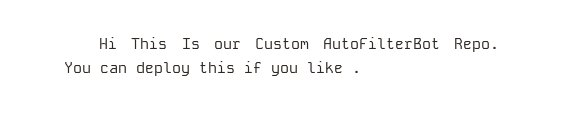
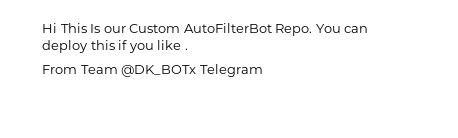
(361, 71) none -> [42,64,263,77] // From Team @DK_BOTx Telegram

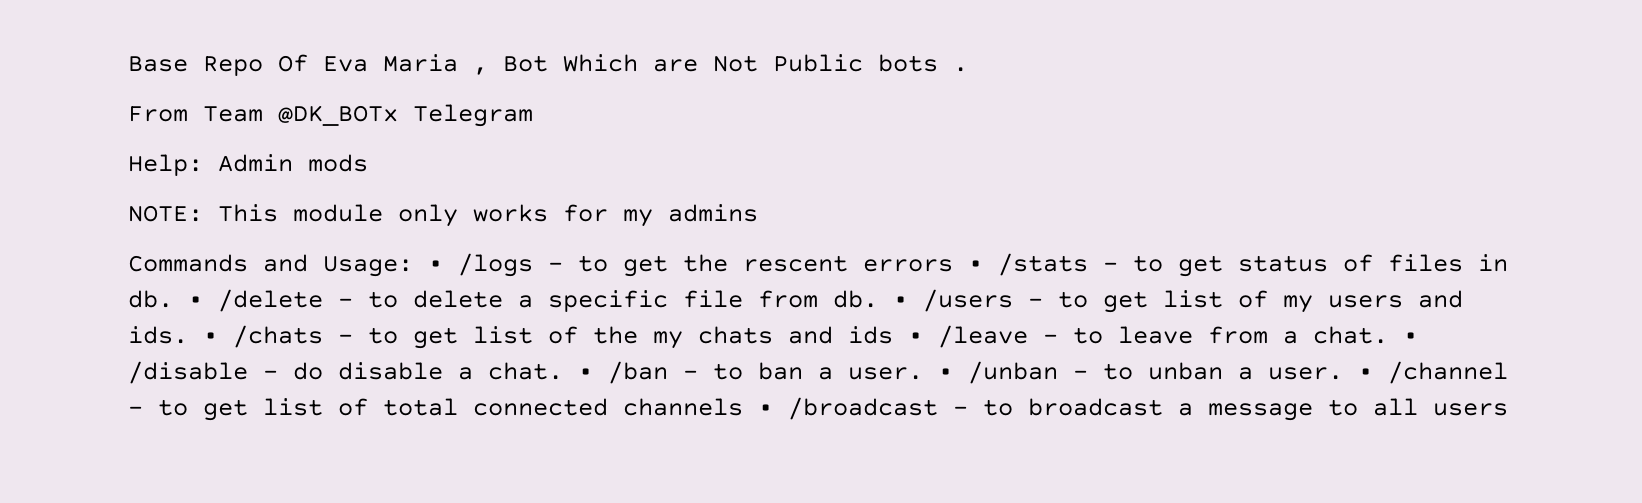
[42,23,369,36] [42,40,182,53] Hi This Is our Custom AutoFilterBot Repo. You can deploy this if you like -> [128,54,938,76] Base Repo Of Eva Maria , Bot Which are Not Public bots
(263, 70) none -> [128,154,368,176] [128,204,758,227] [128,253,1508,277] [128,289,1463,313] [128,325,1418,349] [128,361,1508,384] [128,397,1508,421] // Help: Admin mods // NOTE: This module only works for my admins // Commands and Usage: • /logs - to get the rescent errors • /stats - to get status of files in db. • /delete - to delete a specific file from db. • /users - to get list of my users and ids. • /chats - to get list of the my chats and ids • /leave - to leave from a chat. • /disable - do disable a chat. • /ban - to ban a user. • /unban - to unban a user. • /channel - to get list of total connected channels • /broadcast - to broadcast a message to all users

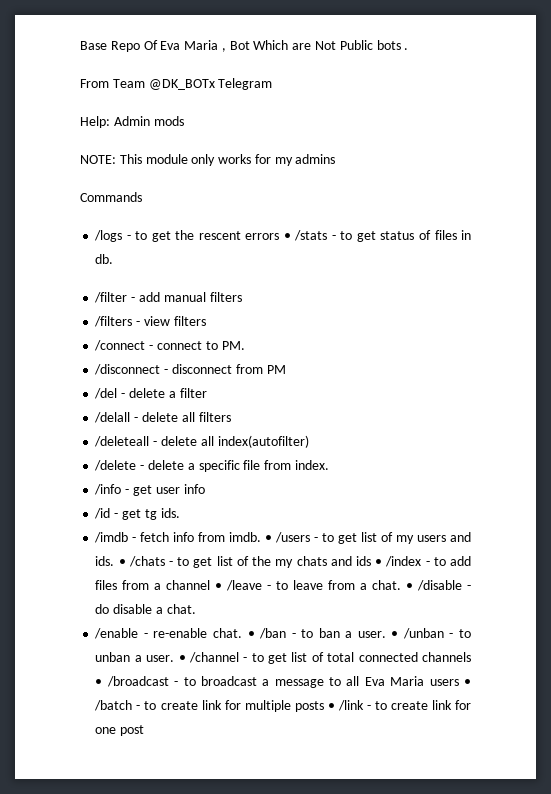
[263,254,443,277] and Usage: • -> (142, 197) //
[188,296,203,307] • -> [94,292,242,303] [94,316,206,327] [94,340,245,351] [94,364,286,375] [94,388,207,399] [94,412,231,423] [94,435,309,448] // /filter - add manual filters // /filters - view filters // /connect - connect to PM. // /disconnect - disconnect from PM // /del - delete a filter // /delall - delete all filters // /deleteall - delete all index(autofilter) //
[368,291,398,308] to -> (145, 467) none
[833,290,878,308] db. -> [294,460,329,470] [94,484,205,496] [94,508,180,520] [94,532,262,543] index. // /info - get user info // /id - get tg ids. // /imdb - fetch info from imdb.
(923, 337) none -> [385,556,471,567] [95,580,223,590] /index - to add files from a channel •
(563, 371) none -> [94,628,243,639] // /enable - re-enable chat.
[1433,403,1508,416] users -> [364,676,471,686] [94,700,471,712] [95,725,145,736] Eva Maria users • /batch - to create link for multiple posts • /link - to create link for one post

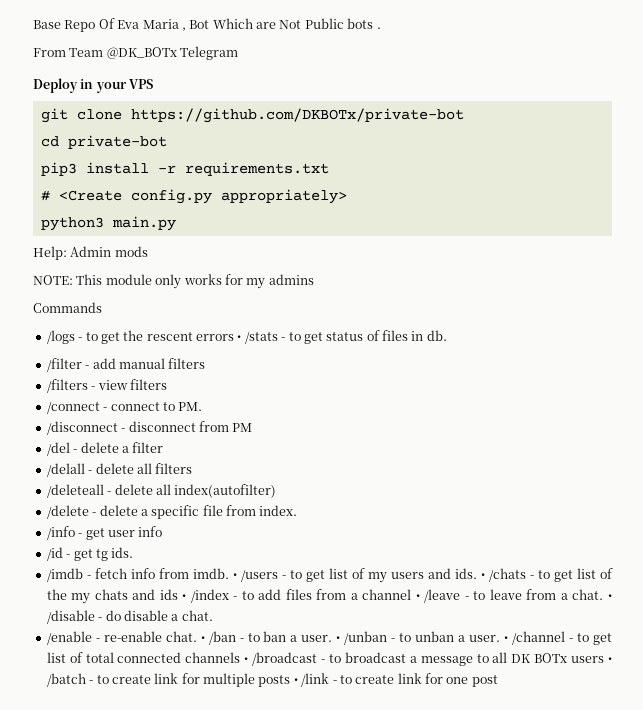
(273, 84) none -> [33,78,154,93] [40,108,464,123] [40,135,167,149] [40,162,329,176] [40,189,347,204] [40,216,176,231] // Deploy in your VPS // git clone https://github.com/DKBOTx/private-bot // cd private-bot // pip3 install -r requirements.txt // # <Create config.py appropriately> // python3 main.py
[364,676,425,686] Eva Maria -> [511,653,568,663] DK BOTx

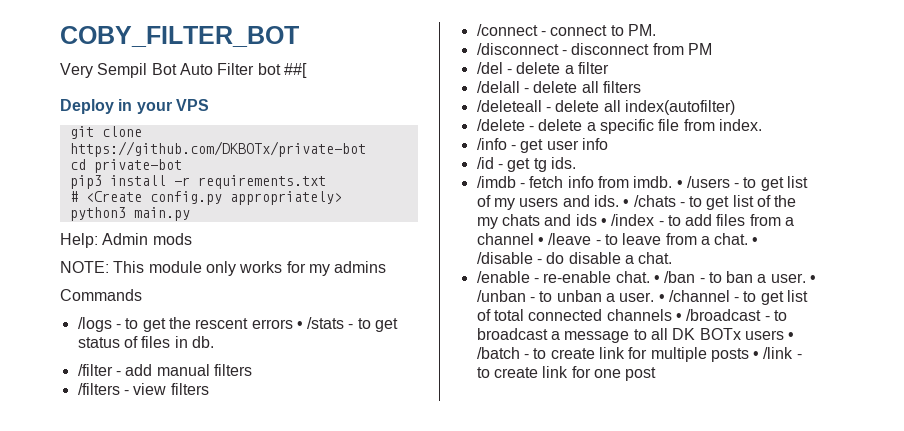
[33,18,381,32] [33,46,239,60] Base Repo Of Eva Maria , Bot Which are Not Public bots . // From Team @DK_BOTx Telegram -> [60,26,299,47] [60,63,307,78] COBY_FILTER_BOT // Very Sempil Bot Auto Filter bot ##[

